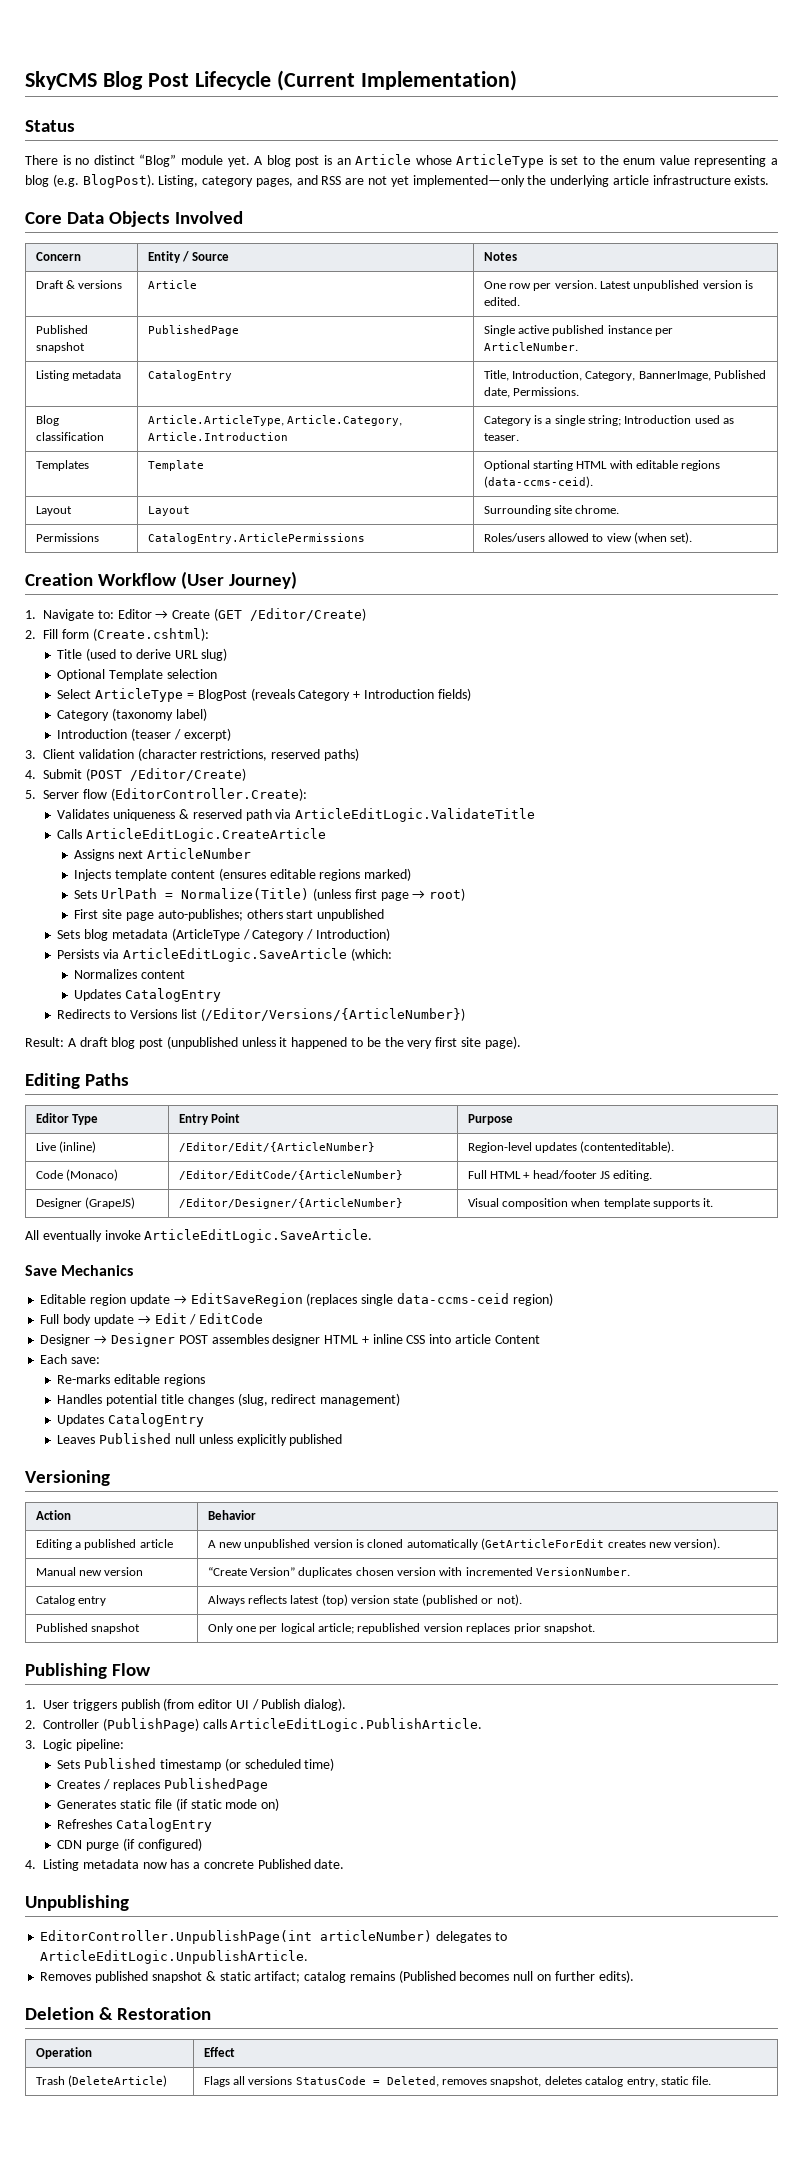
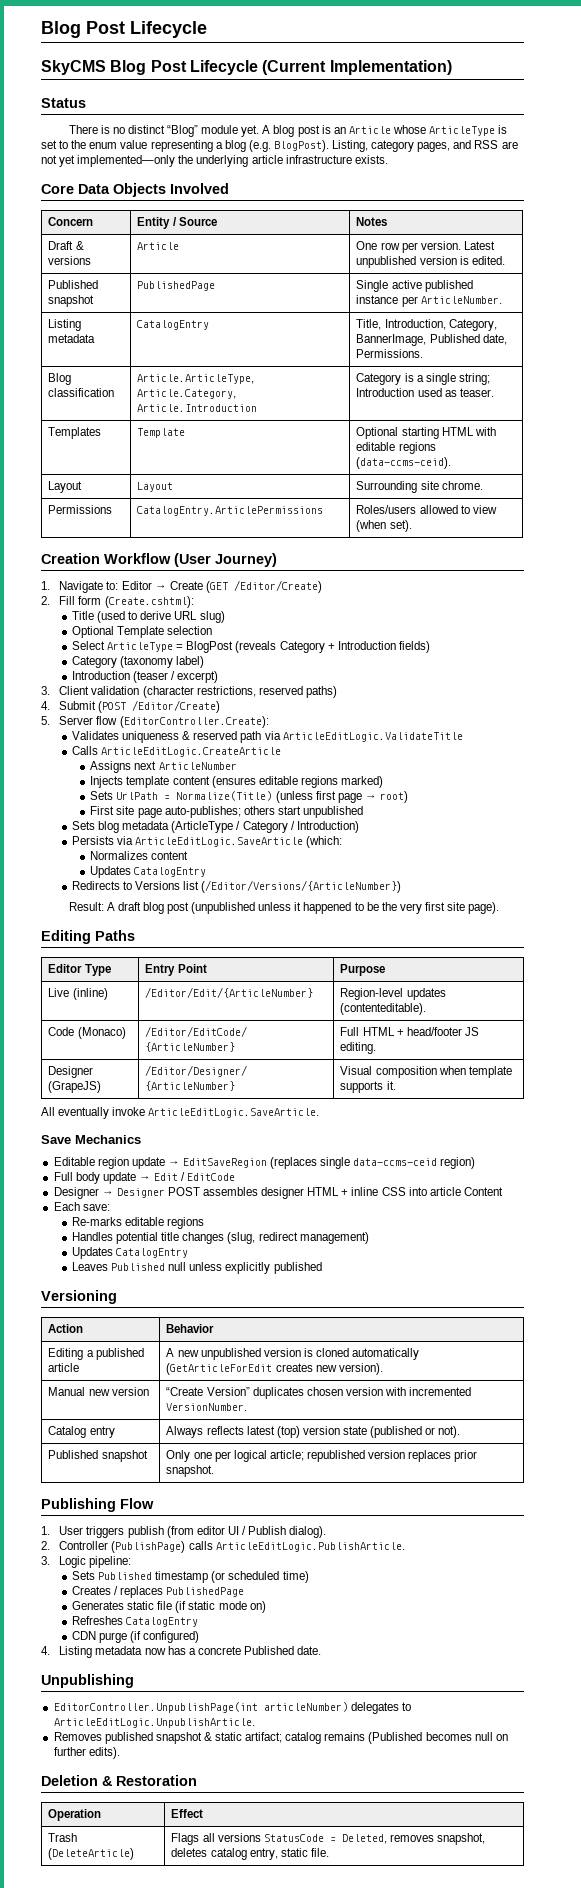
(25, 80) none -> [41,21,207,38] Blog Post Lifecycle //

